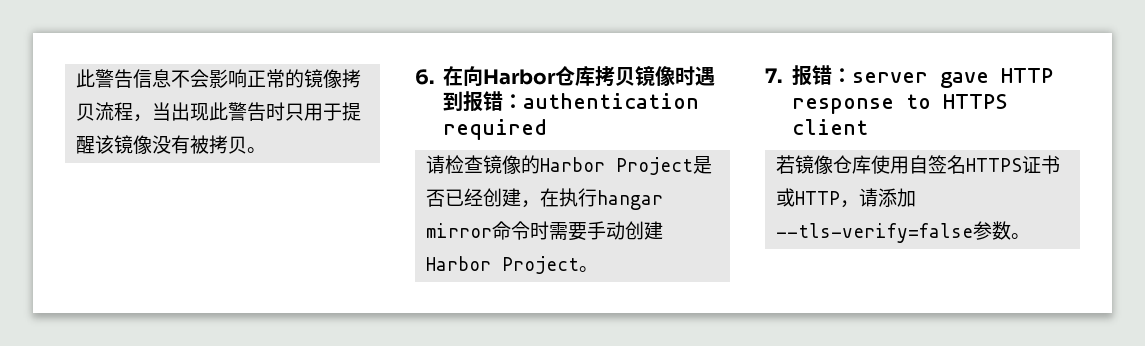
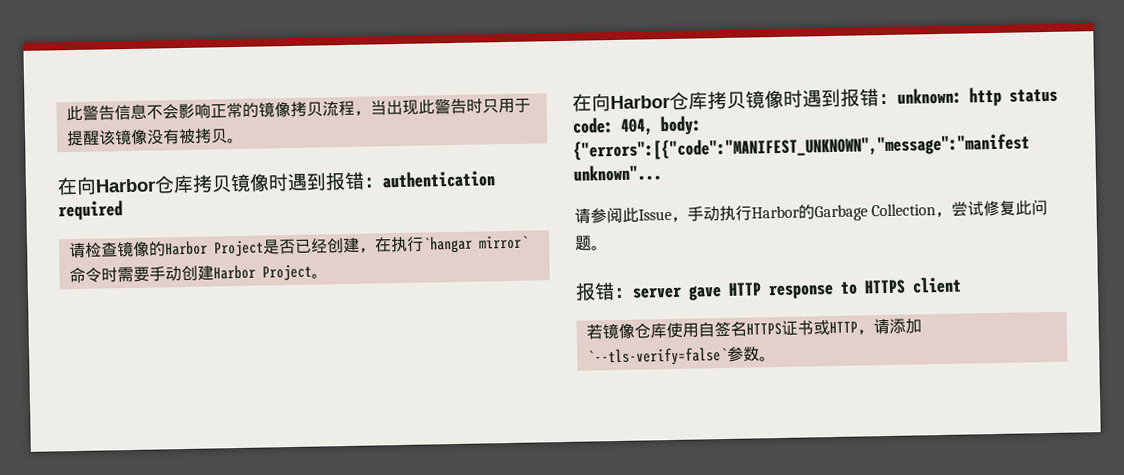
[415,69,434,85] 6. -> (244, 140) none
[596,190,663,210] [425,223,492,238] hangar mirror -> [421,235,529,254] `hangar mirror`
[765,68,782,83] 7. -> [572,86,1058,112] [572,115,702,136] [573,133,1030,161] [573,164,662,182] [574,198,1049,224] [574,235,608,251] 在向Harbor仓库拷贝镜像时遇到报错：unknown: http status code: 404, body: {"errors":[{"code":"MANIFEST_UNKNOWN","message":"manifest unknown"... // 请参阅此Issue，手动执行Harbor的Garbage Collection，尝试修复此问题。 //
[775,223,973,243] --tls-verify=false -> [586,346,728,367] `--tls-verify=false`

